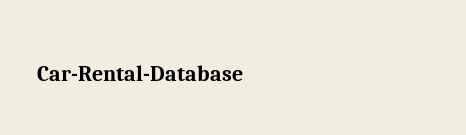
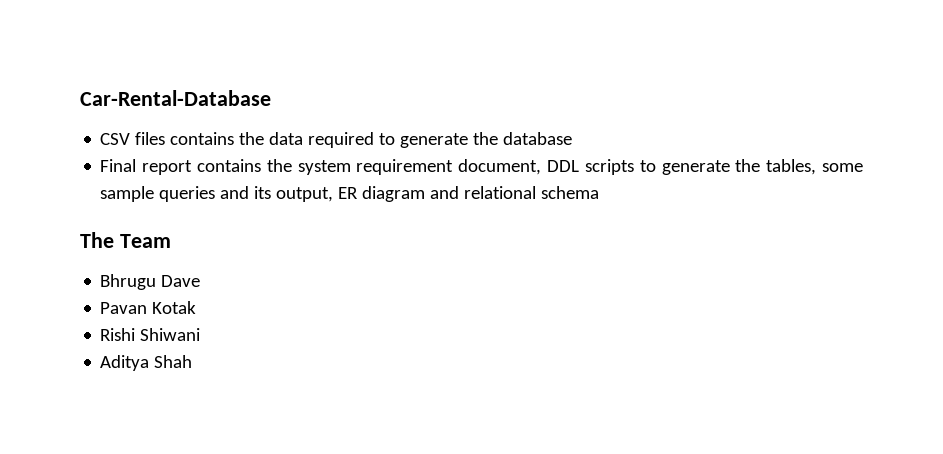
(243, 73) none -> [100,132,573,148] [100,159,864,175] [100,186,600,202] [80,232,171,248] [100,274,201,290] [100,301,197,314] [100,328,201,341] [100,355,193,371] // CSV files contains the data required to generate the database // Final report contains the system requirement document, DDL scripts to generate the tables, some sample queries and its output, ER diagram and relational schema // The Team // Bhrugu Dave // Pavan Kotak // Rishi Shiwani // Aditya Shah

